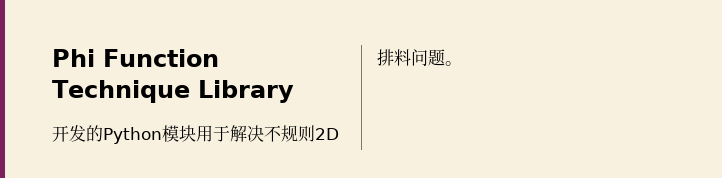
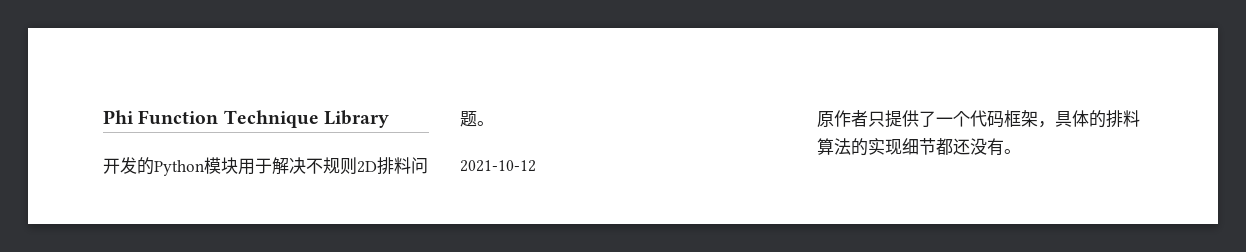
(462, 63) none -> [460,160,536,172] [817,110,1140,128] [817,138,1021,156] // 2021-10-12 // 原作者只提供了一个代码框架，具体的排料算法的实现细节都还没有。

